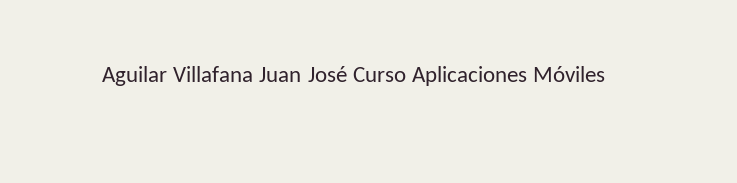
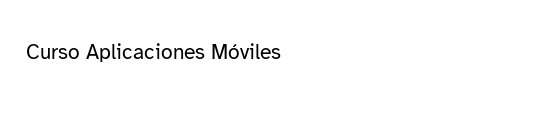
[102,66,347,86] Aguilar Villafana Juan José -> (26, 51) none

